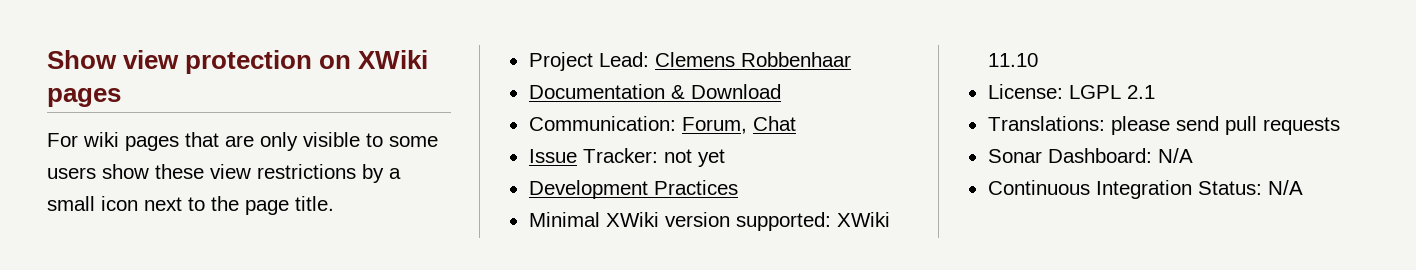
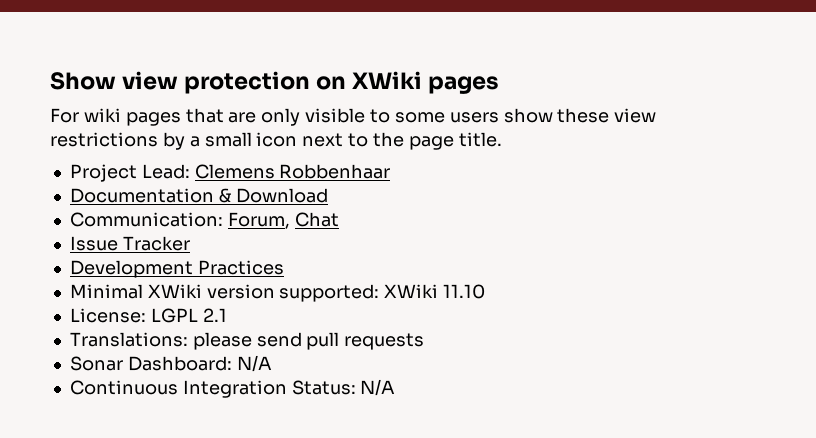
[582,148,725,167] Tracker: not yet -> [122,236,190,251] Tracker

